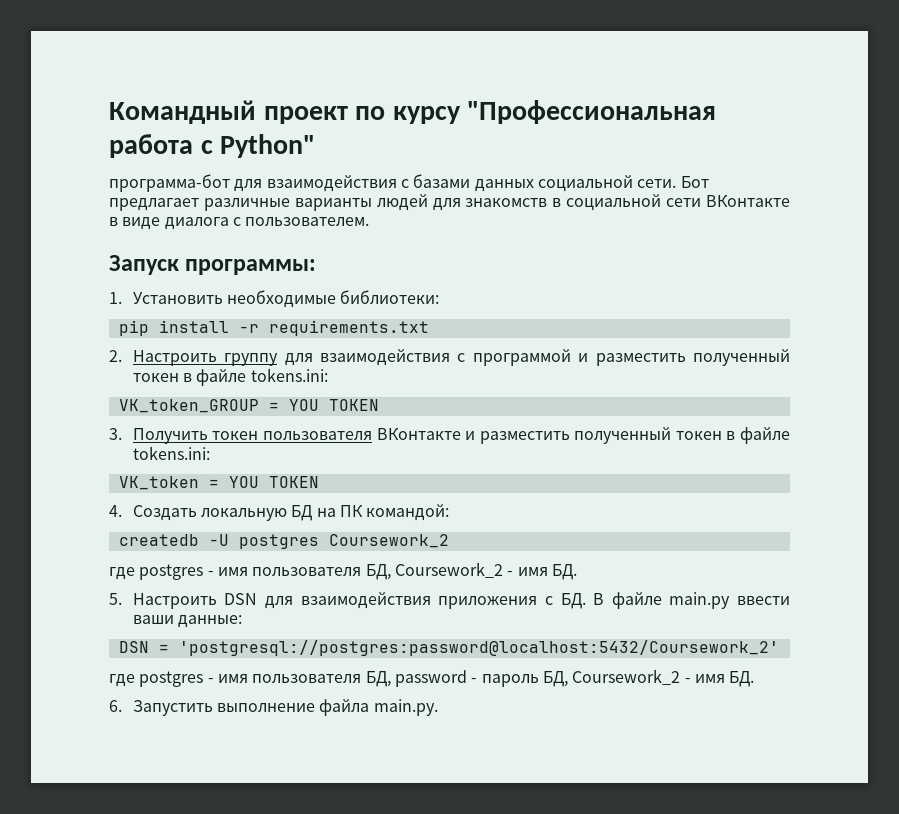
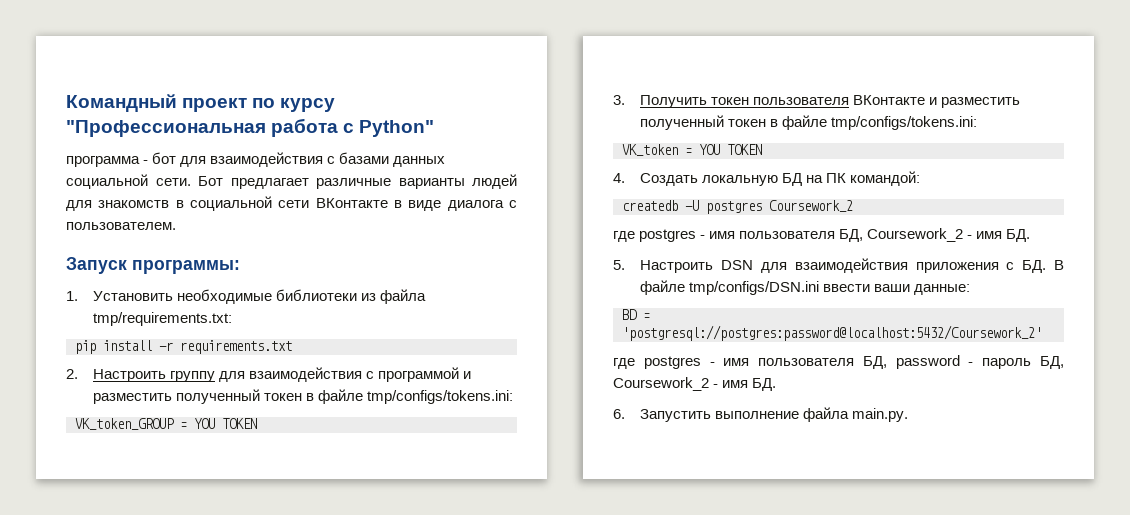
[109,174,230,192] программа-бот -> [66,152,177,167] программа - бот
[340,290,440,304] библиотеки: -> [276,289,427,304] [93,312,233,326] библиотеки из файла tmp/requirements.txt:
[250,368,328,382] tokens.ini: -> [367,390,514,404] tmp/configs/tokens.ini:
[132,446,210,460] tokens.ini: -> [831,116,978,130] tmp/configs/tokens.ini:
[669,592,731,609] main.py -> [689,281,820,295] tmp/configs/DSN.ini
[118,641,149,653] DSN -> [622,309,637,320] BD

